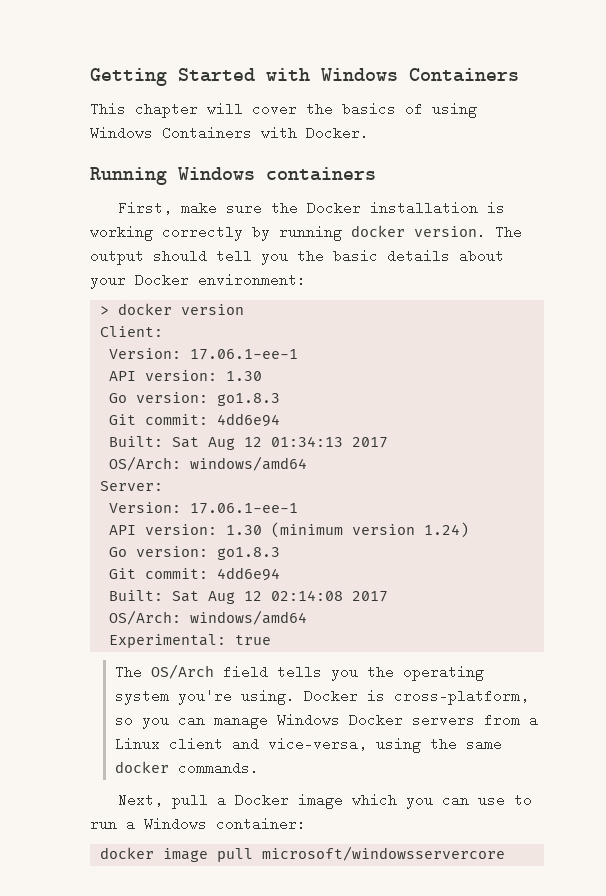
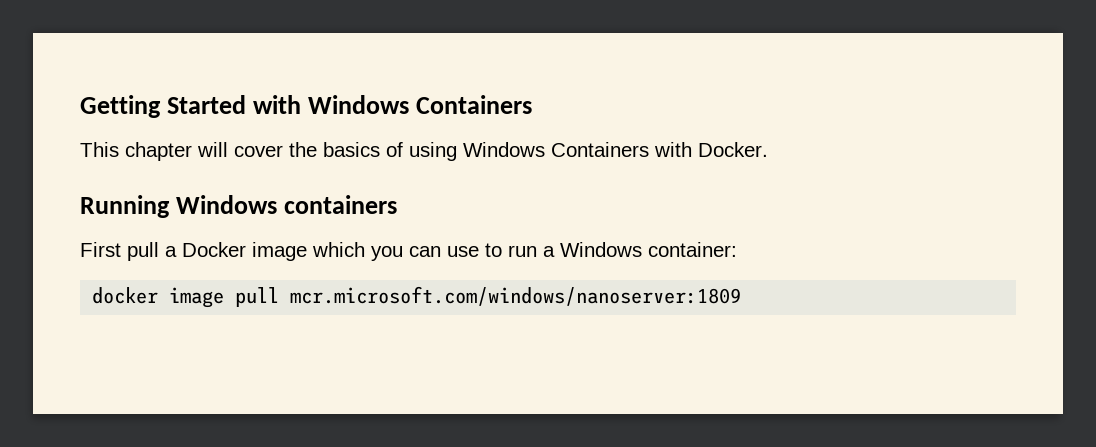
[118,201,506,215] [90,225,522,241] [90,249,504,265] [90,273,306,289] [99,303,244,315] [99,326,163,337] [108,348,298,360] [108,370,262,381] [108,392,280,406] [108,413,280,427] [108,436,388,450] [108,456,307,471] [99,481,163,491] [108,502,298,514] [108,522,469,538] [108,546,280,560] [108,567,280,581] [108,590,388,604] [108,610,307,625] [108,634,271,648] [114,664,484,681] [114,689,529,705] [114,713,538,729] [114,737,502,753] [114,761,259,775] [118,793,164,807] First, make sure the Docker installation is working correctly by running docker version. The output should tell you the basic details about your Docker environment: // > docker version // Client: // Version: 17.06.1-ee-1 // API version: 1.30 // Go version: go1.8.3 // Git commit: 4dd6e94 // Built: Sat Aug 12 01:34:13 2017 // OS/Arch: windows/amd64 // Server: // Version: 17.06.1-ee-1 // API version: 1.30 (minimum version 1.24) // Go version: go1.8.3 // Git commit: 4dd6e94 // Built: Sat Aug 12 02:14:08 2017 // OS/Arch: windows/amd64 // Experimental: true // The OS/Arch field tells you the operating system you're using. Docker is cross-platform, so you can manage Windows Docker servers from a Linux client and vice-versa, using the same docker commands. // Next, -> [80,242,121,257] First
[261,846,505,861] microsoft/windowsservercore -> [290,286,742,306] mcr.microsoft.com/windows/nanoserver:1809

